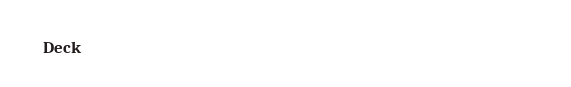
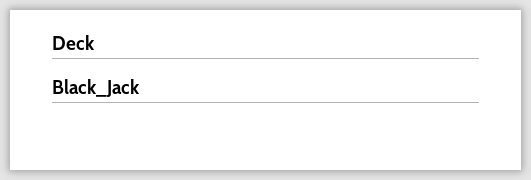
(82, 47) none -> [52,79,140,97] // Black_Jack

